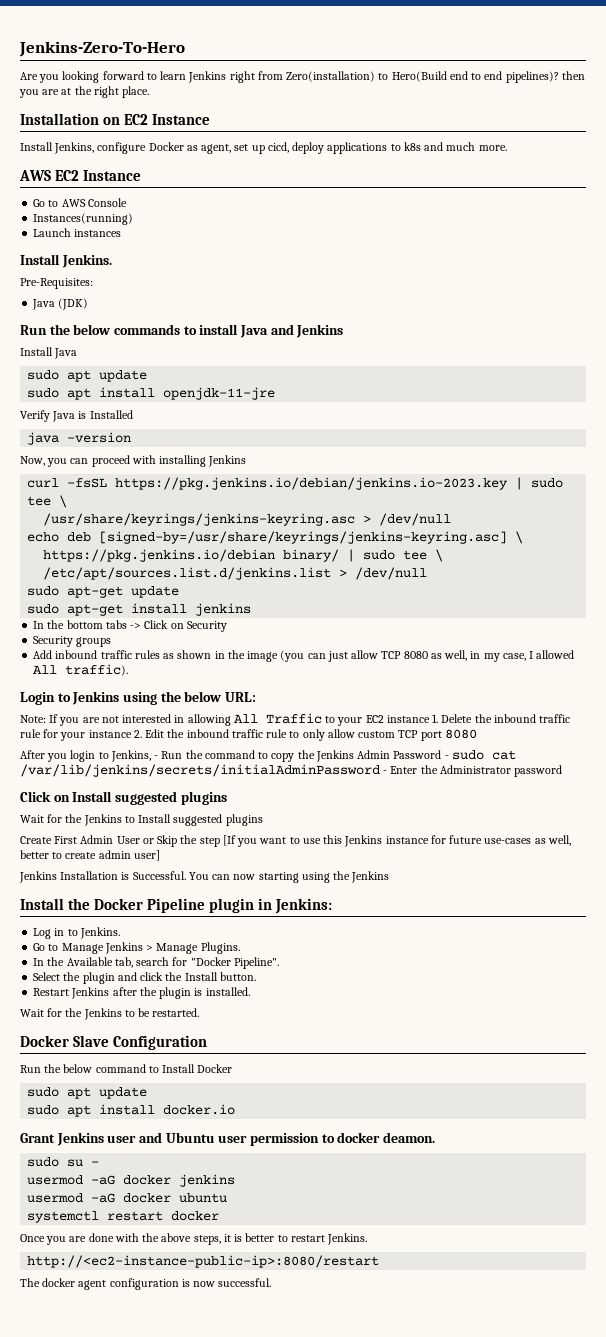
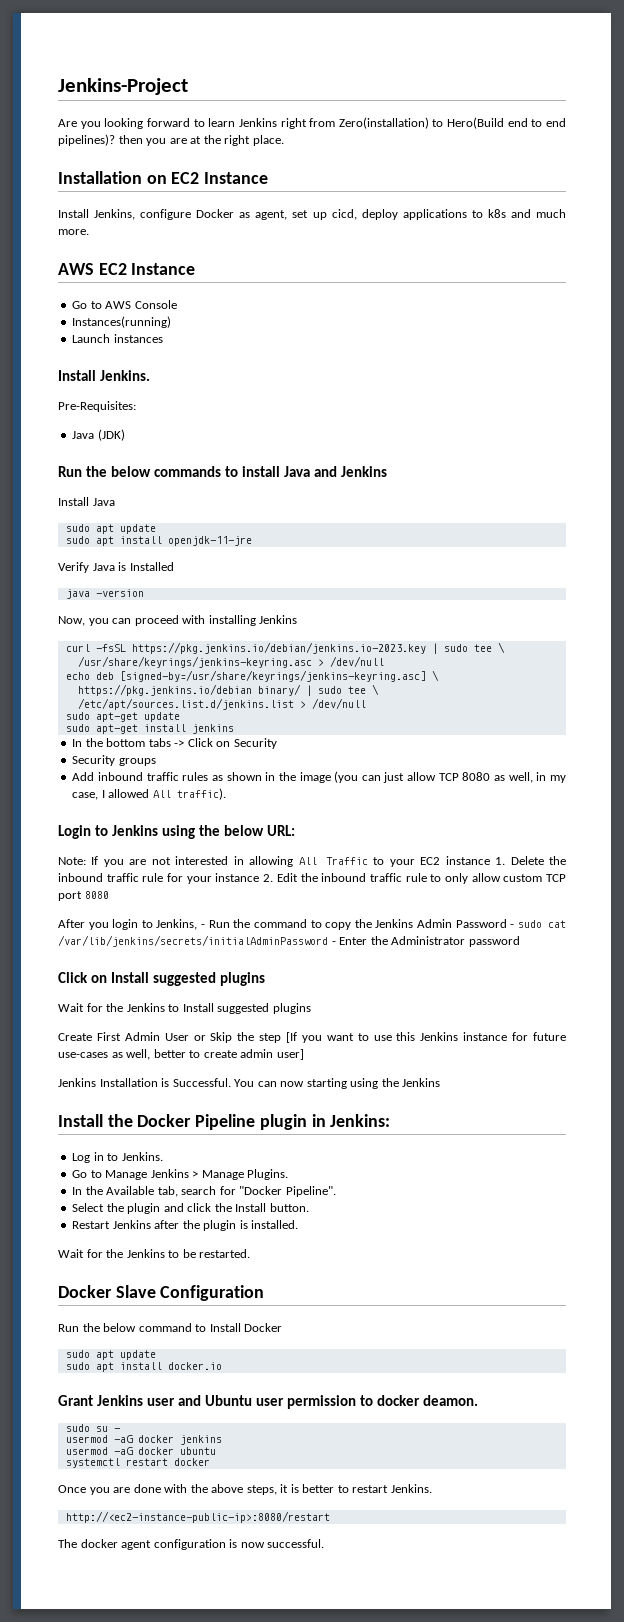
[19,41,185,57] Jenkins-Zero-To-Hero -> [58,78,188,95] Jenkins-Project

